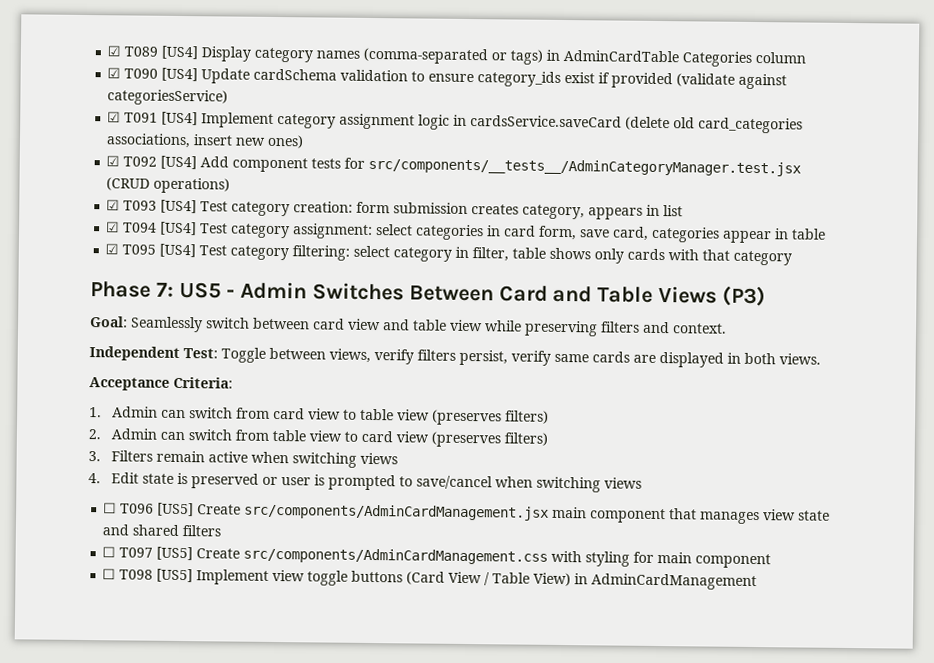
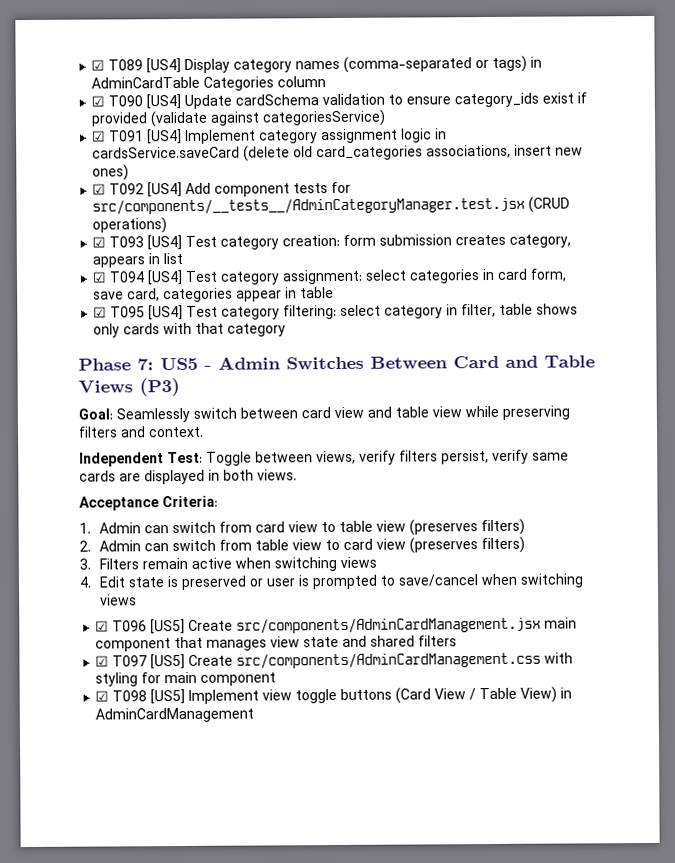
[103,502,118,514] ☐ -> [95,620,110,632] ☑
[102,546,117,558] ☐ -> [95,655,110,667] ☑
[102,568,117,580] ☐ -> [95,690,110,702] ☑

